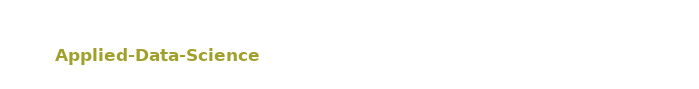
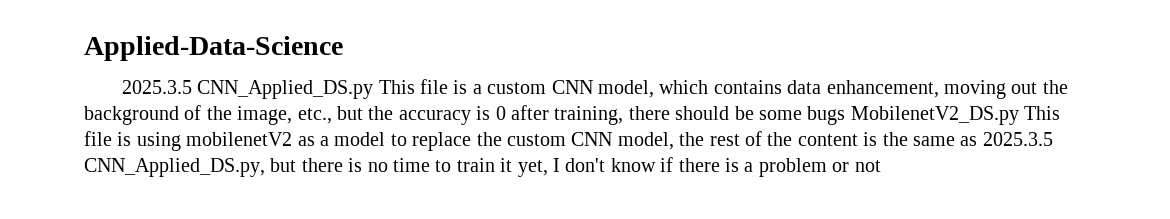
(260, 56) none -> [121,79,1068,99] [84,105,1061,125] [84,131,1053,151] [84,157,881,177] // 2025.3.5 CNN_Applied_DS.py This file is a custom CNN model, which contains data enhancement, moving out the background of the image, etc., but the accuracy is 0 after training, there should be some bugs MobilenetV2_DS.py This file is using mobilenetV2 as a model to replace the custom CNN model, the rest of the content is the same as 2025.3.5 CNN_Applied_DS.py, but there is no time to train it yet, I don't know if there is a problem or not

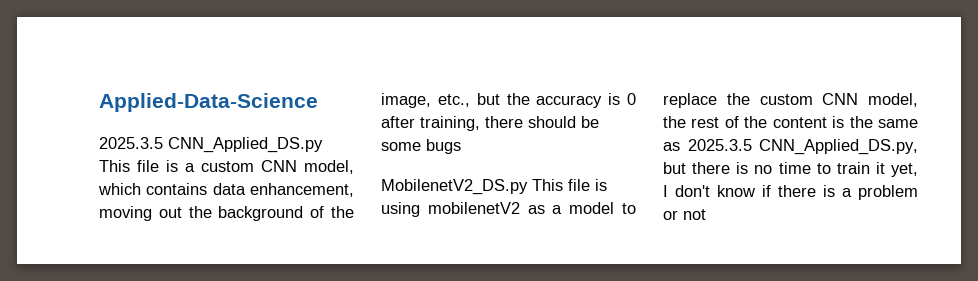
(846, 115) none -> (461, 146) //

